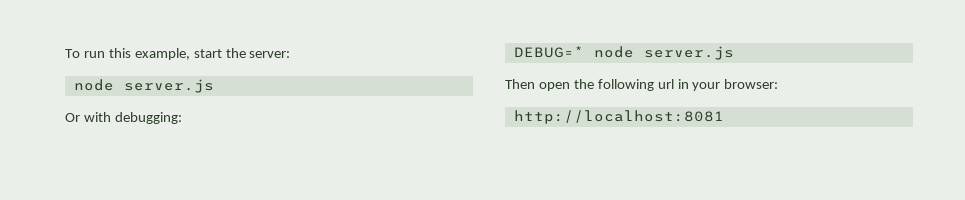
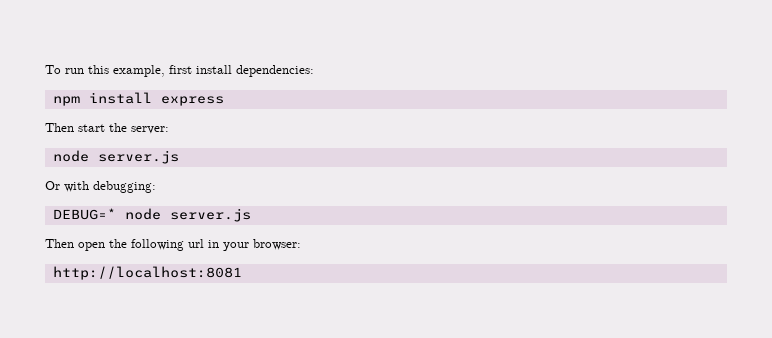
(190, 54) none -> [169,65,314,77] [52,92,224,106] [45,123,74,132] first install dependencies: // npm install express // Then

